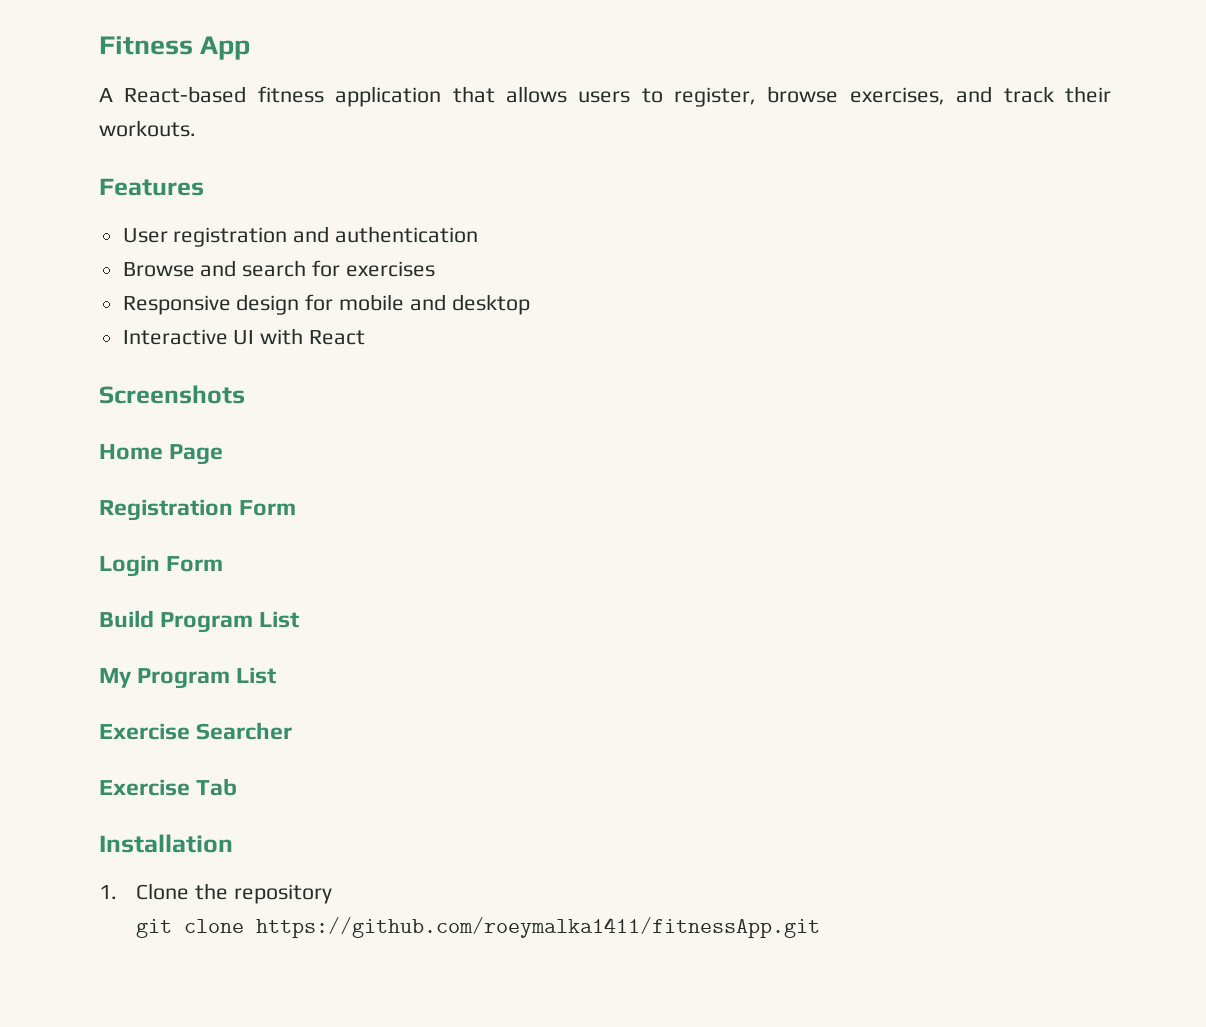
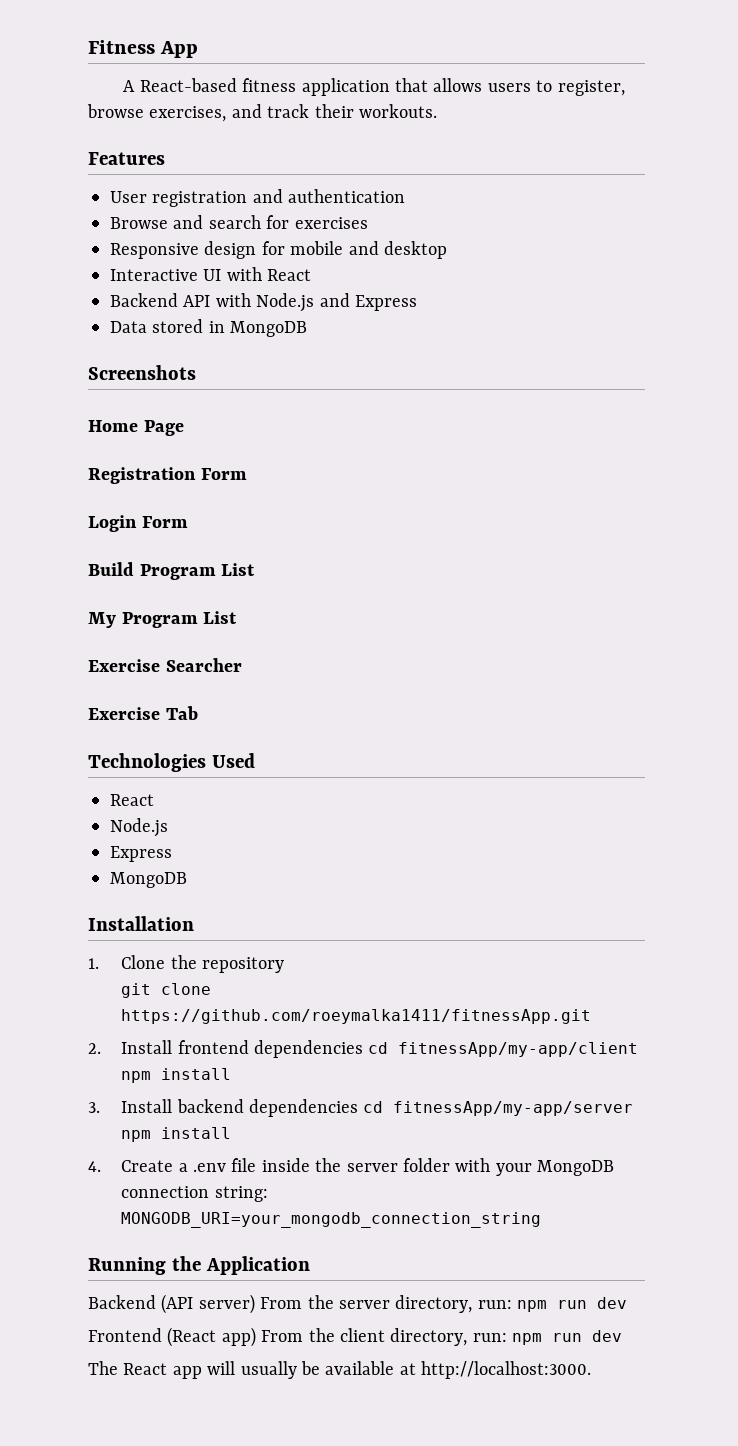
(366, 337) none -> [110,293,417,312] [110,319,308,337] // Backend API with Node.js and Express // Data stored in MongoDB
(238, 787) none -> [88,753,255,772] [110,794,154,806] [110,818,168,837] [110,846,172,862] [110,872,187,888] // Technologies Used // React // Node.js // Express // MongoDB
(821, 927) none -> [88,1040,639,1058] [121,1068,232,1083] [88,1099,634,1117] [121,1127,232,1142] [88,1158,615,1176] [121,1186,268,1202] [121,1212,542,1228] [88,1256,310,1275] [88,1294,628,1314] [88,1327,623,1347] [88,1361,592,1379] // 2. Install frontend dependencies cd fitnessApp/my-app/client npm install // 3. Install backend dependencies cd fitnessApp/my-app/server npm install // 4. Create a .env file inside the server folder with your MongoDB connection string: MONGODB_URI=your_mongodb_connection_string // Running the Application // Backend (API server) From the server directory, run: npm run dev // Frontend (React app) From the client directory, run: npm run dev // The React app will usually be available at http://localhost:3000.

